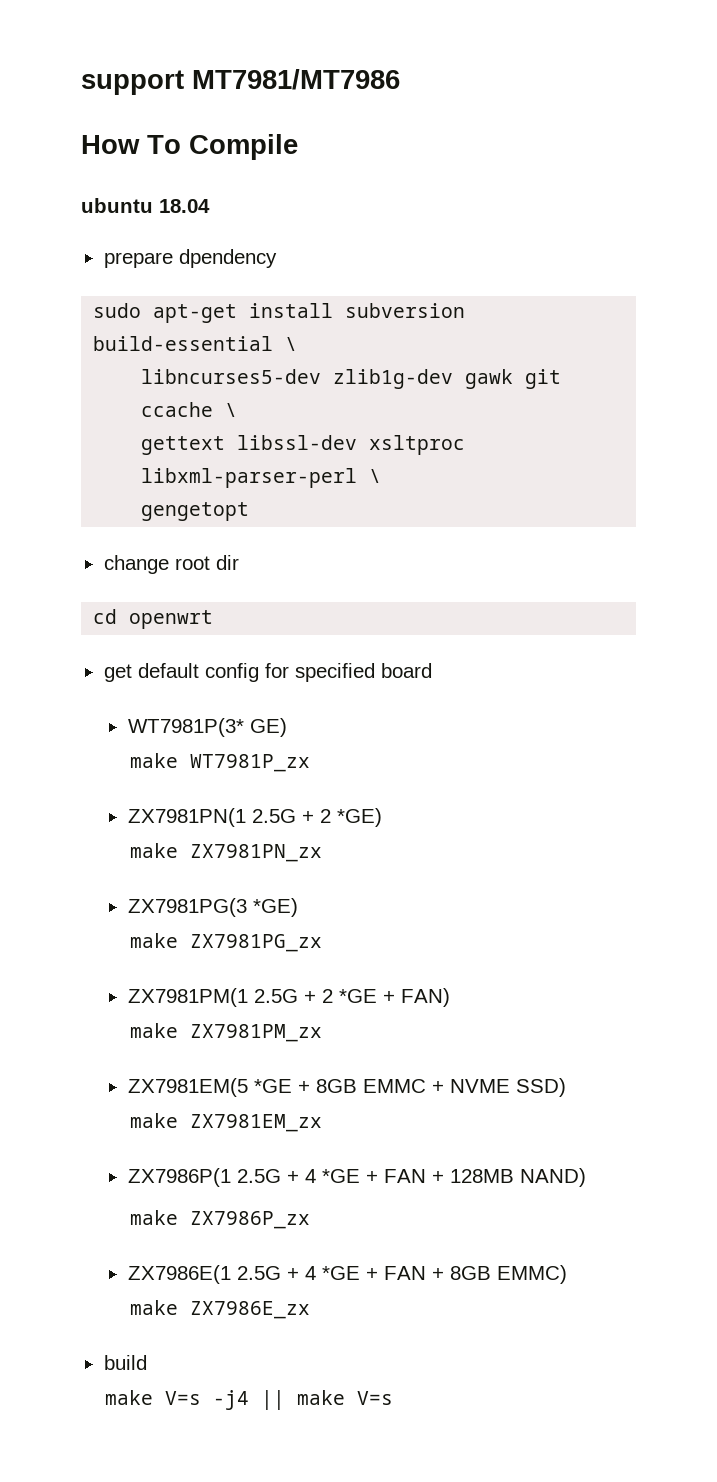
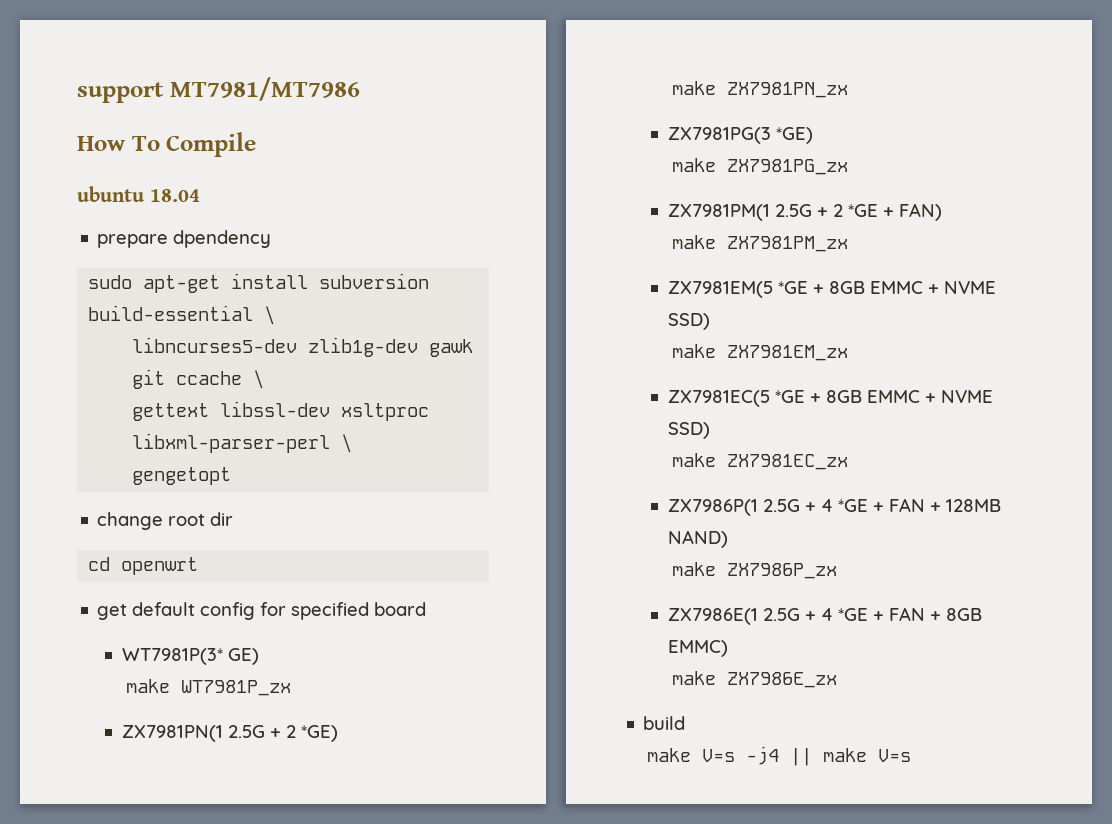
(322, 1123) none -> [667,390,993,407] [667,422,710,439] [671,453,848,470] // ZX7981EC(5 *GE + 8GB EMMC + NVME SSD) // make ZX7981EC_zx

